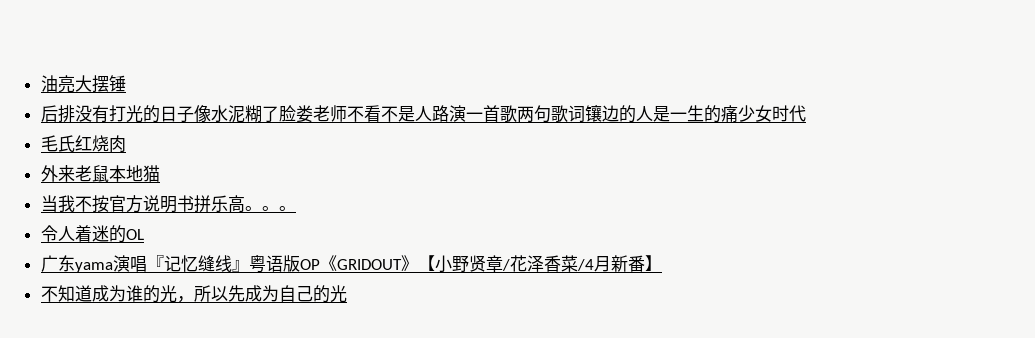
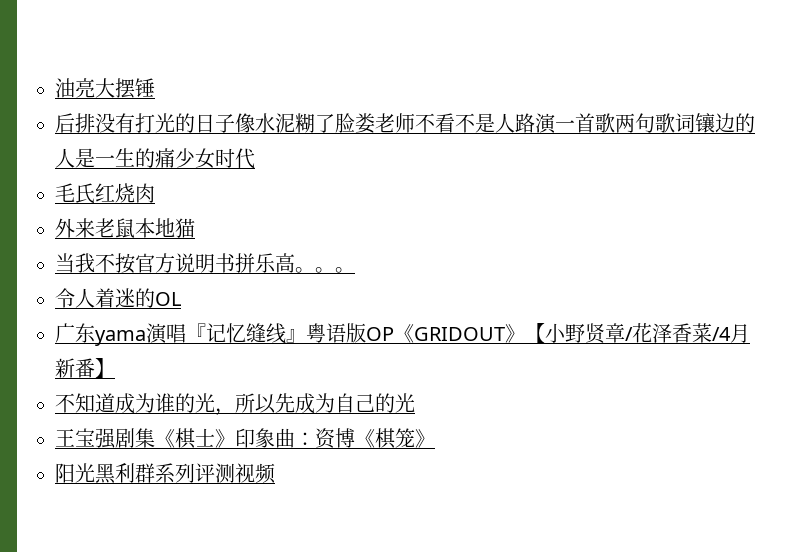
(347, 294) none -> [55,428,435,449] [55,463,276,484] // 王宝强剧集《棋士》印象曲：资博《棋笼》 // 阳光黑利群系列评测视频

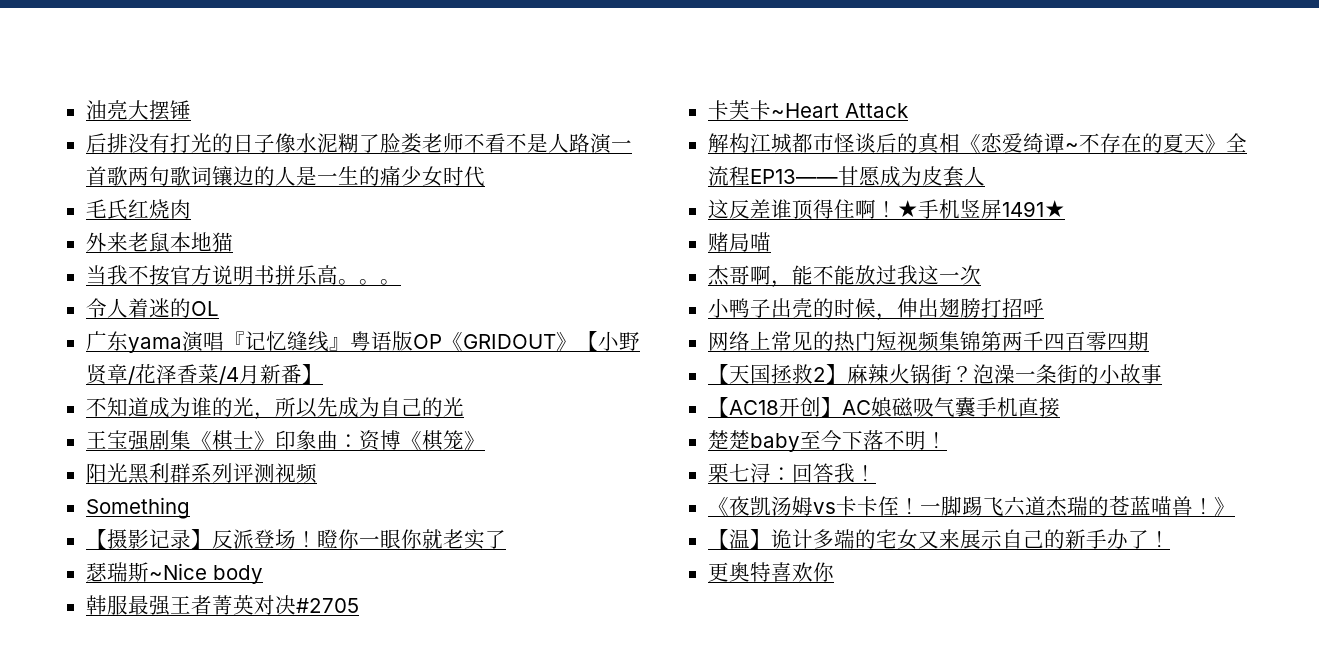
(276, 473) none -> [85,497,190,519] [85,529,506,550] [85,562,263,584] [85,595,359,616] [707,100,908,120] [707,133,1247,154] [707,166,985,187] [707,199,1065,220] [707,232,771,252] [707,265,981,288] [707,298,1044,321] [707,331,1149,352] [707,364,1162,384] [707,397,1060,418] [707,430,947,452] [707,463,876,483] [707,495,1235,517] [707,529,1170,550] [707,562,834,582] // Something // 【摄影记录】反派登场！瞪你一眼你就老实了 // 瑟瑞斯~Nice body // 韩服最强王者菁英对决#2705 // 卡芙卡~Heart Attack // 解构江城都市怪谈后的真相《恋爱绮谭~不存在的夏天》全流程EP13——甘愿成为皮套人 // 这反差谁顶得住啊！★手机竖屏1491★ // 赌局喵 // 杰哥啊，能不能放过我这一次 // 小鸭子出壳的时候，伸出翅膀打招呼 // 网络上常见的热门短视频集锦第两千四百零四期 // 【天国拯救2】麻辣火锅街？泡澡一条街的小故事 // 【AC18开创】AC娘磁吸气囊手机直接 // 楚楚baby至今下落不明！ // 栗七浔：回答我！ // 《夜凯汤姆vs卡卡侄！一脚踢飞六道杰瑞的苍蓝喵兽！》 // 【温】诡计多端的宅女又来展示自己的新手办了！ // 更奥特喜欢你

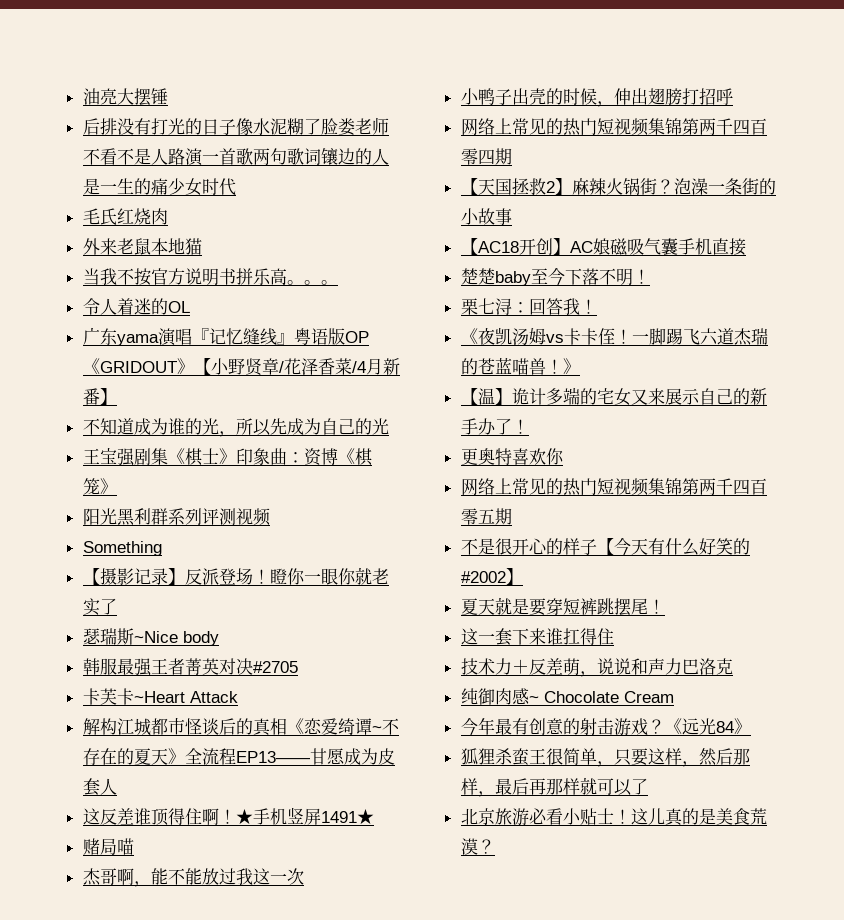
(834, 572) none -> [460,478,767,496] [460,508,512,525] [460,537,750,556] [460,568,523,585] [460,597,665,616] [460,628,614,646] [460,658,733,677] [460,688,674,705] [460,717,751,736] [460,748,750,767] [460,777,648,797] [460,808,767,826] [460,838,495,855] // 网络上常见的热门短视频集锦第两千四百零五期 // 不是很开心的样子【今天有什么好笑的#2002】 // 夏天就是要穿短裤跳摆尾！ // 这一套下来谁扛得住 // 技术力＋反差萌，说说和声力巴洛克 // 纯御肉感~ Chocolate Cream // 今年最有创意的射击游戏？《远光84》 // 狐狸杀蛮王很简单，只要这样，然后那样，最后再那样就可以了 // 北京旅游必看小贴士！这儿真的是美食荒漠？

